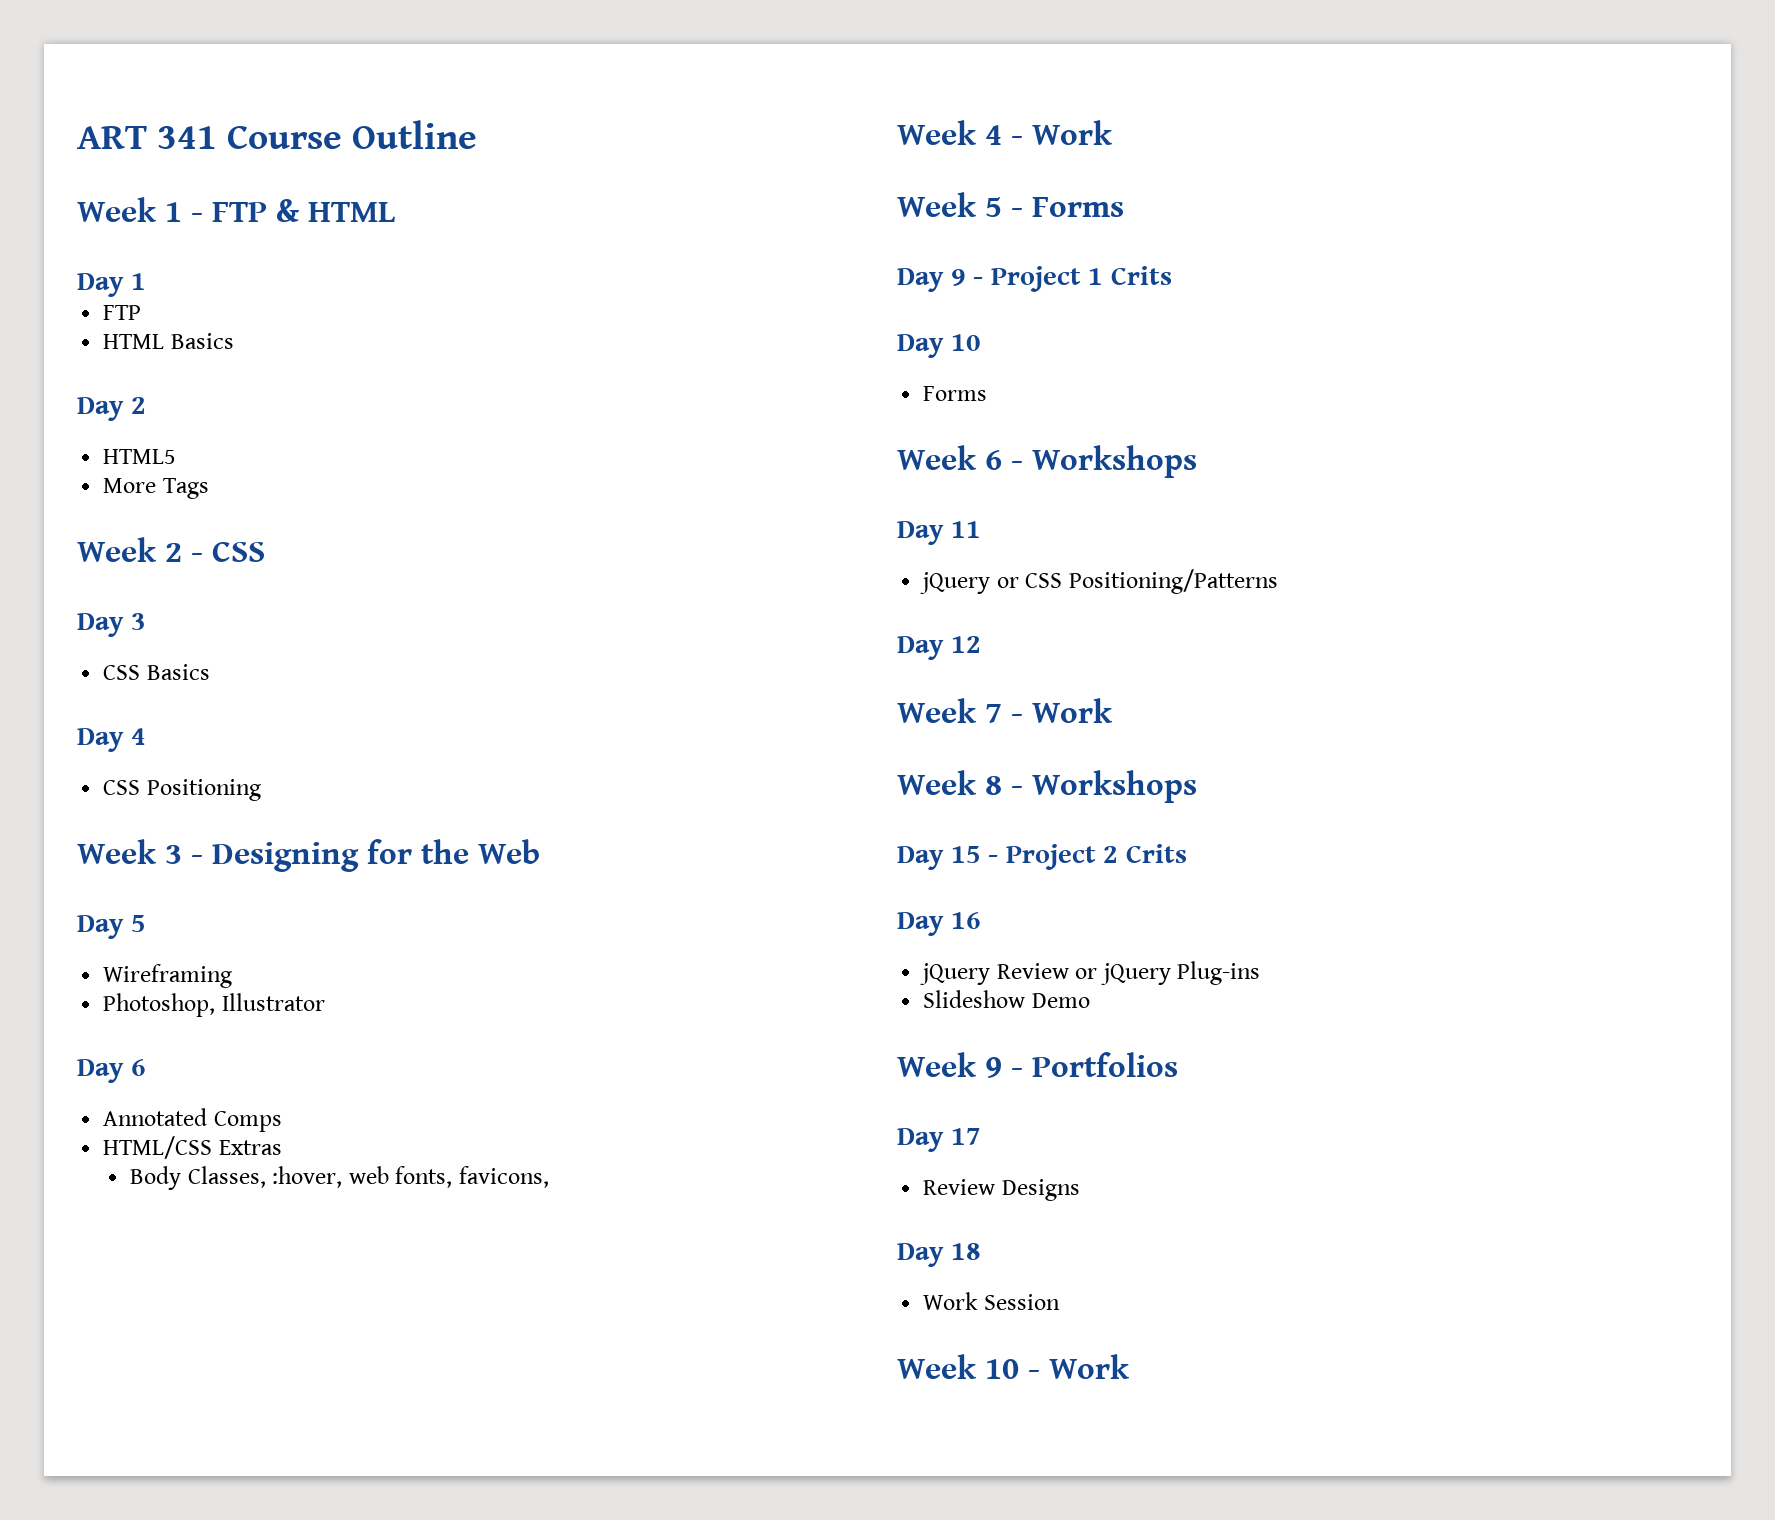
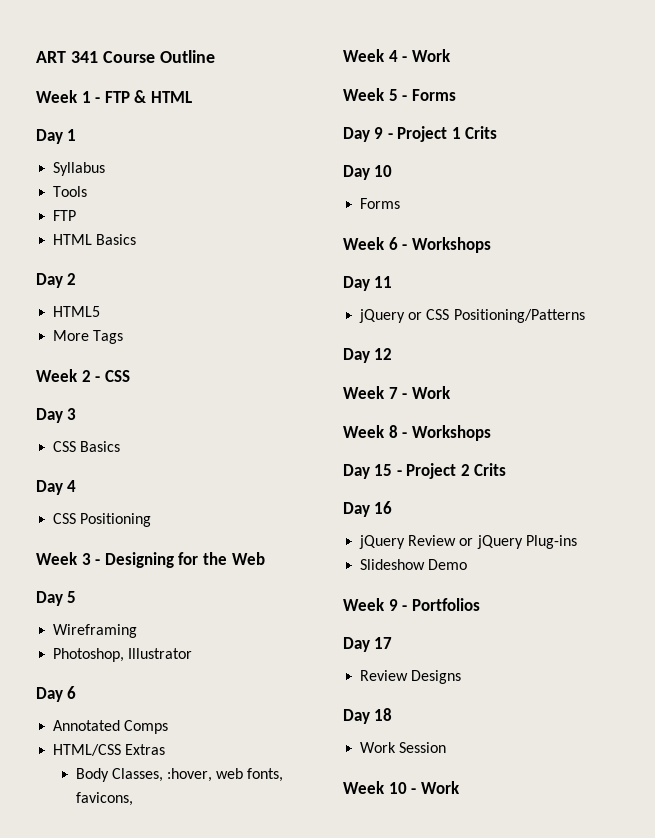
(146, 281) none -> [53,162,106,176] [53,186,88,197] // Syllabus // Tools

